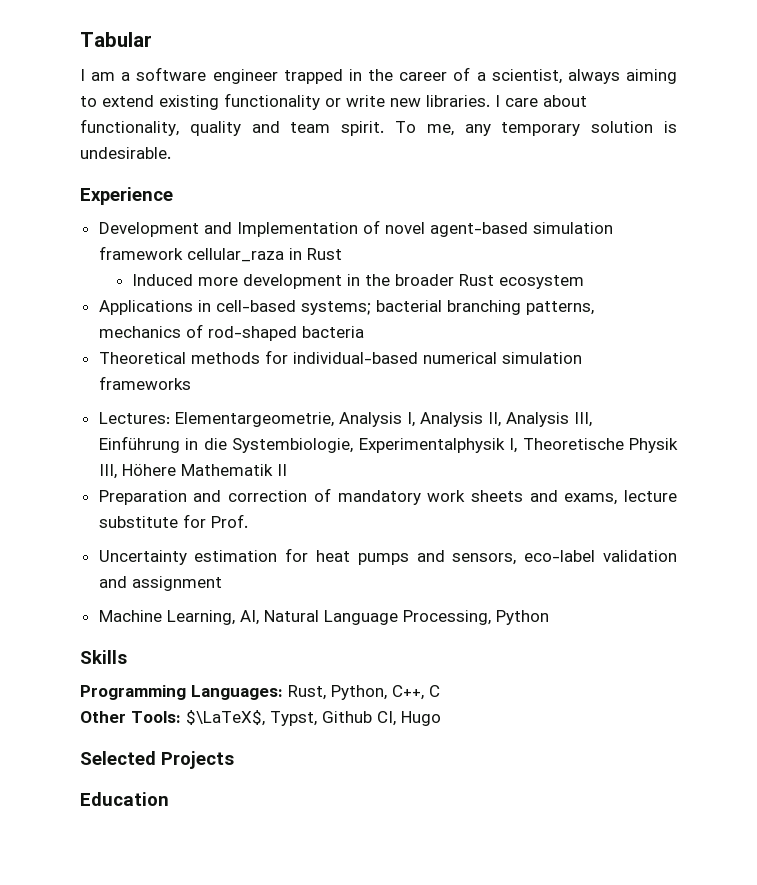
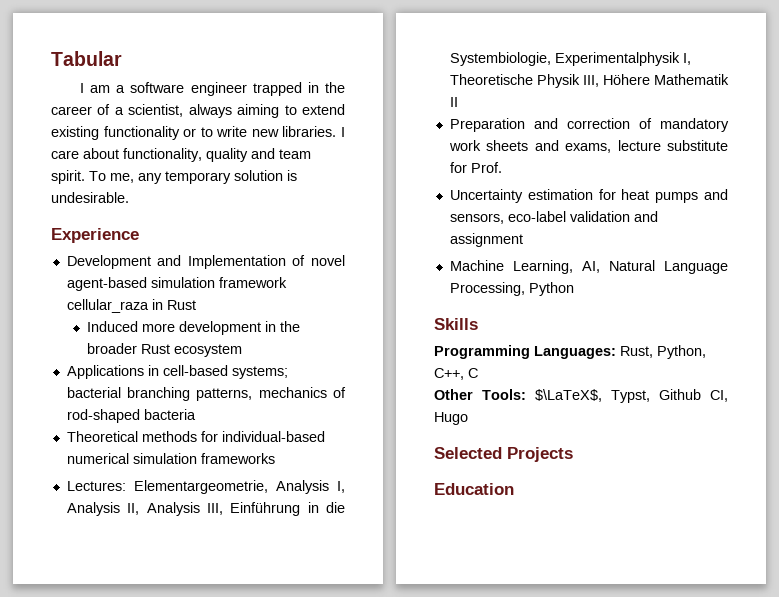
(341, 102) none -> [200,127,213,137] to

